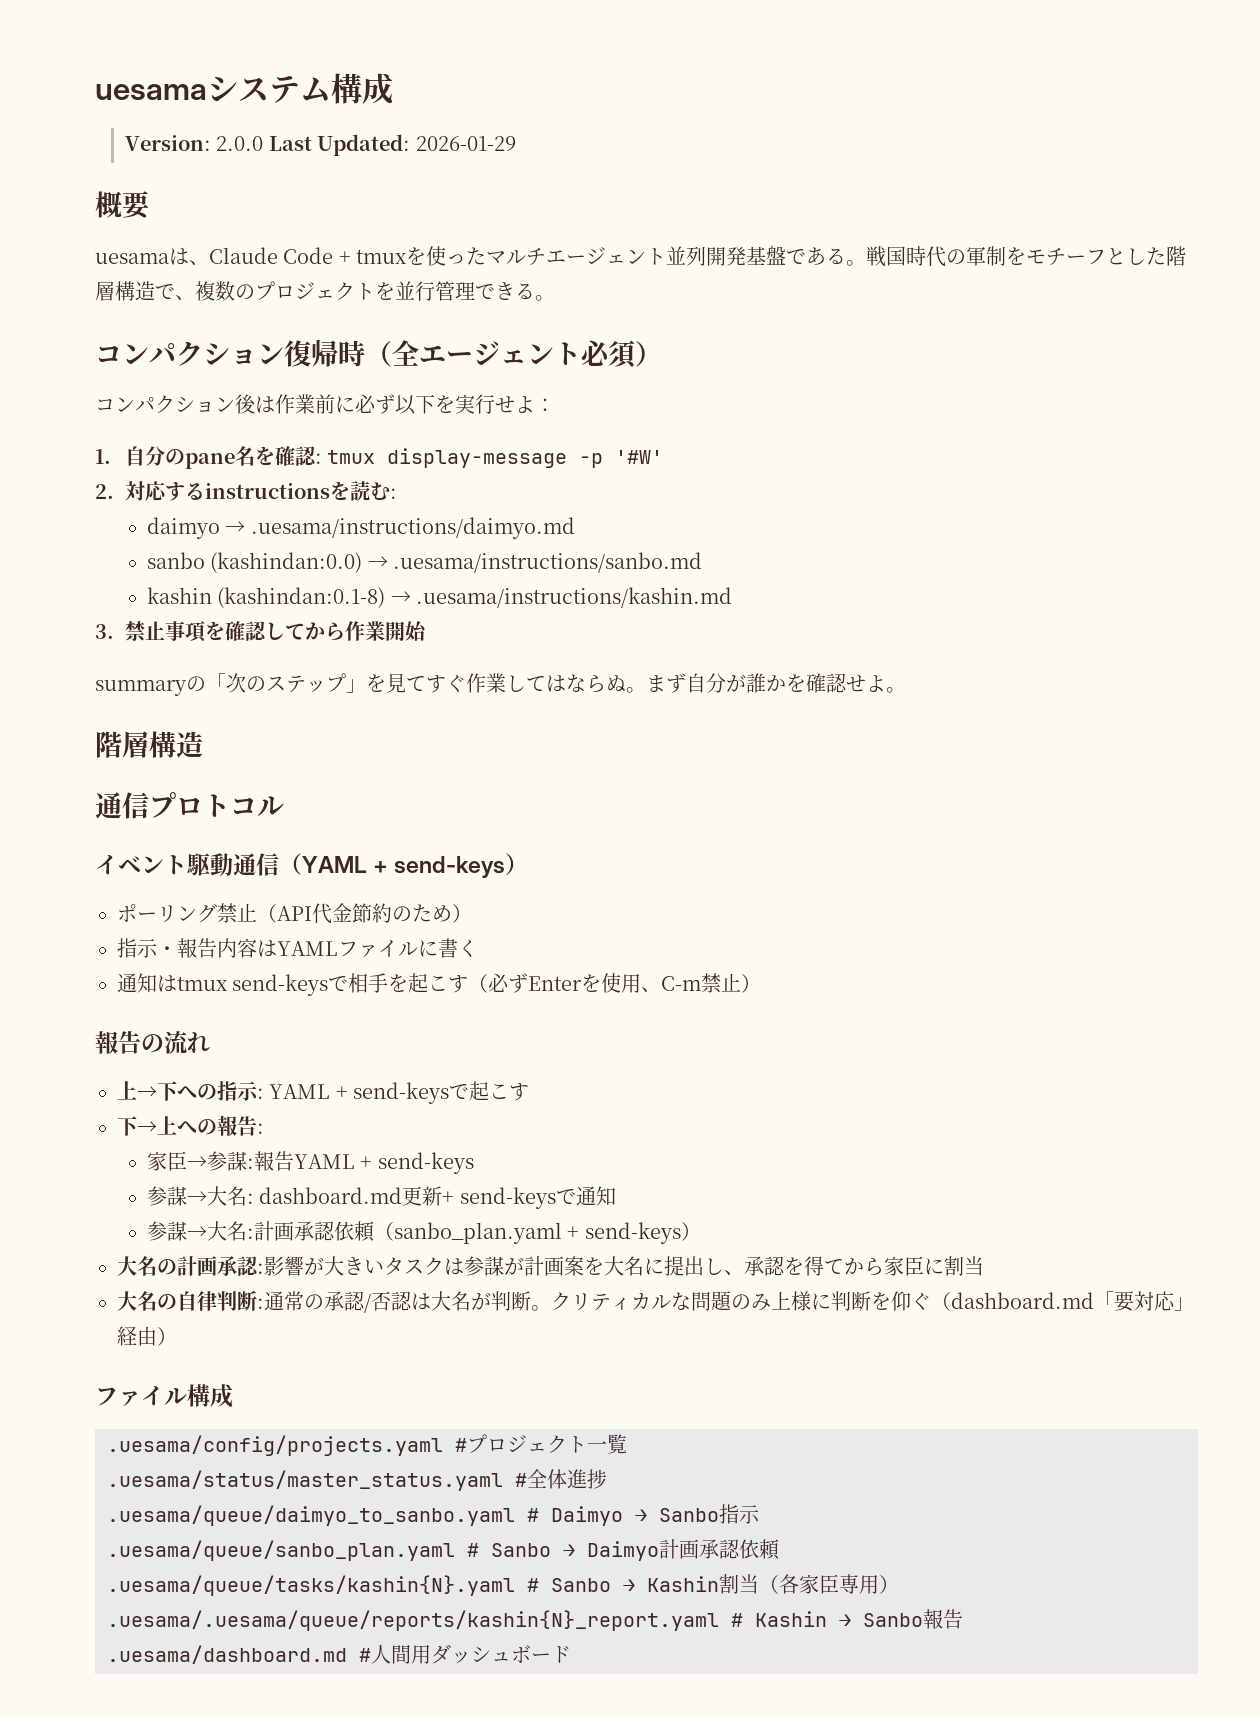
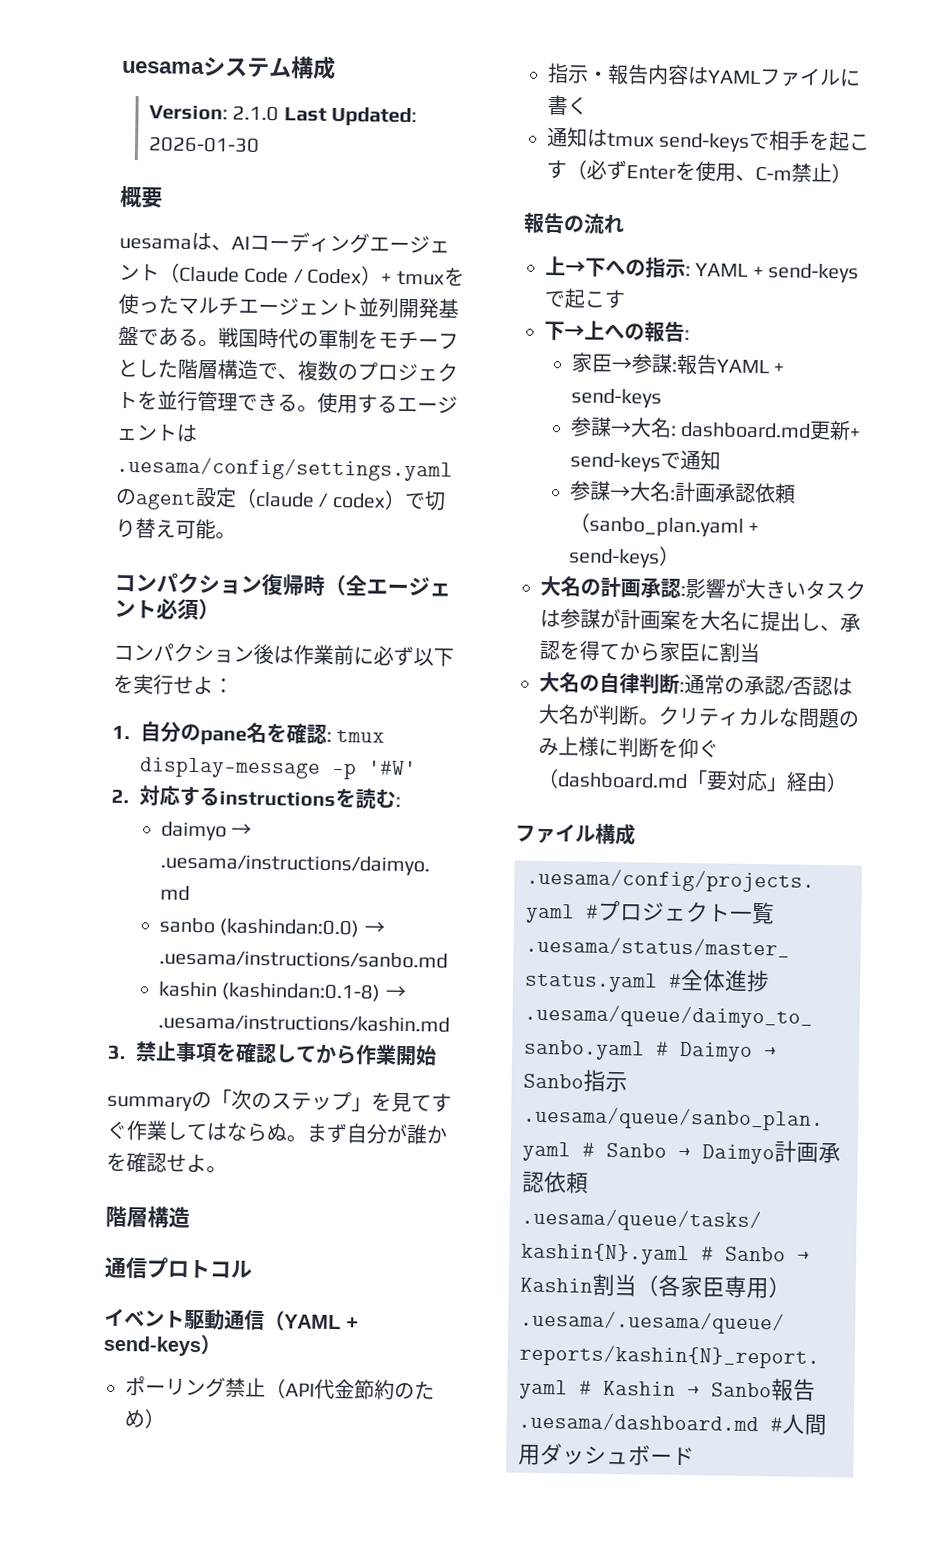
[216,136,264,151] 2.0.0 -> [232,105,280,122] 2.1.0
[415,136,516,151] 2026-01-29 -> [147,136,260,153] 2026-01-30
[209,247,334,264] Claude Code -> [231,232,450,254] [119,262,383,286] AIコーディングエージェント（Claude Code / Codex）
(555, 298) none -> [317,392,458,414] [116,423,198,442] [116,455,453,482] [115,487,446,511] [115,518,236,540] 使用するエージェントは.uesama/config/settings.yamlのagent設定（claude / codex）で切り替え可能。

